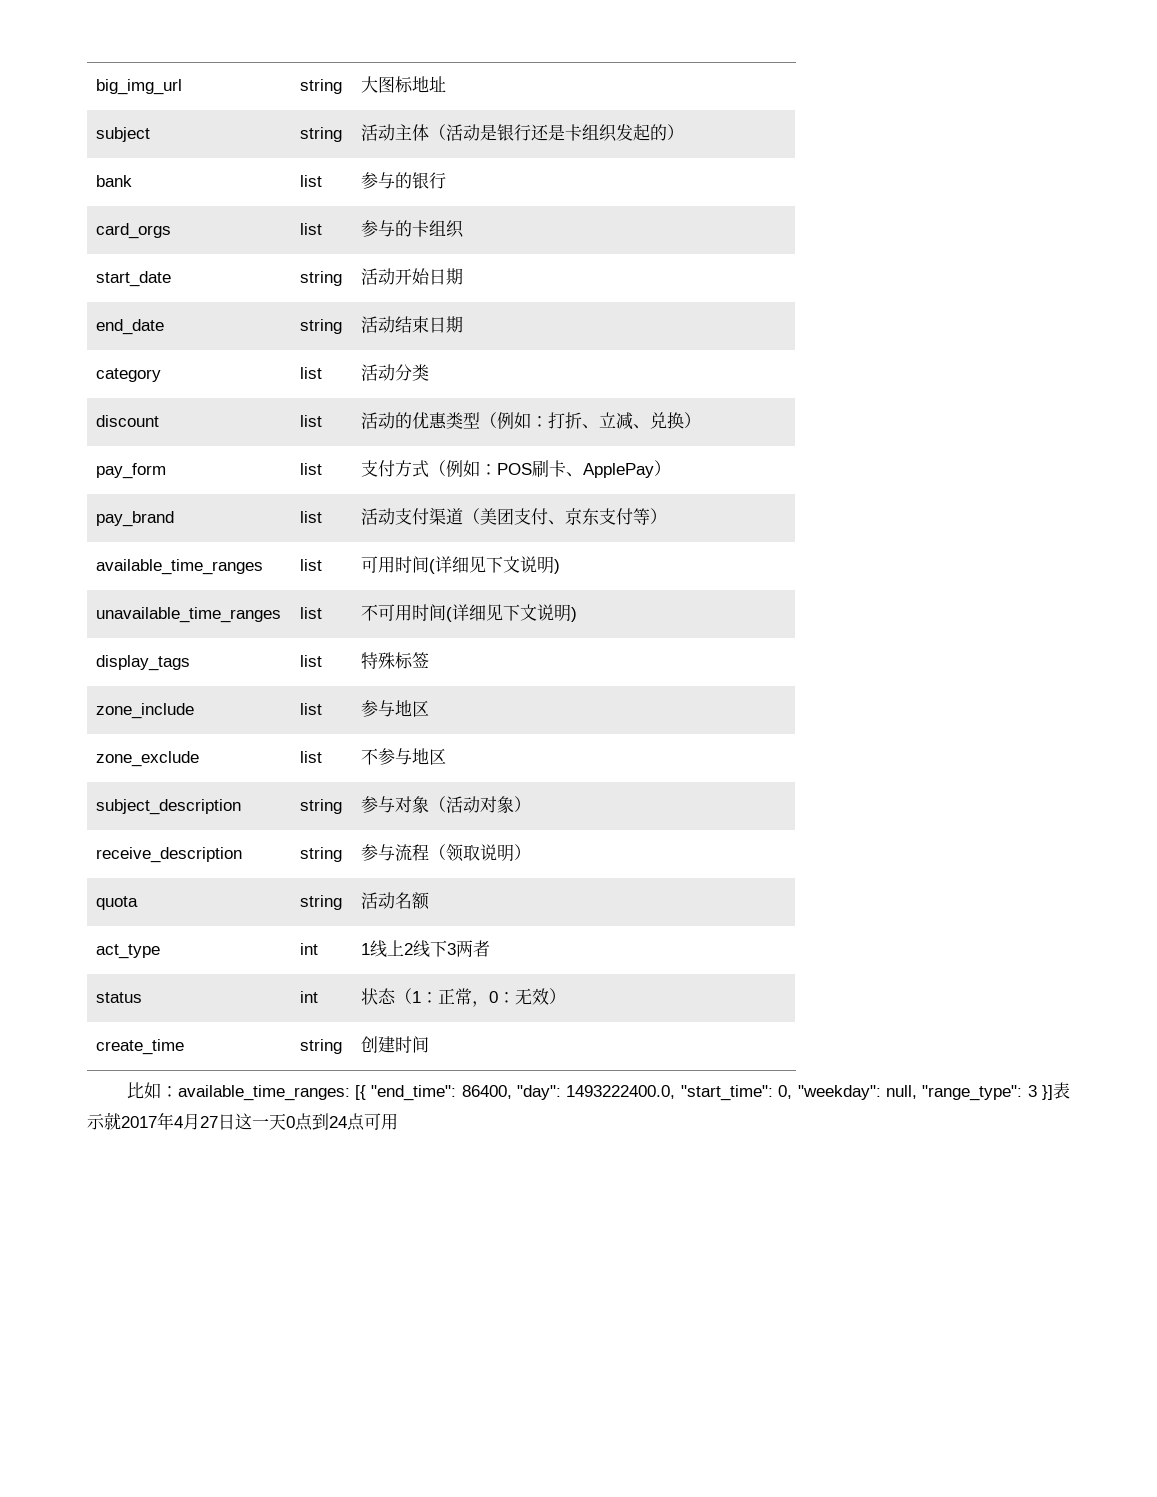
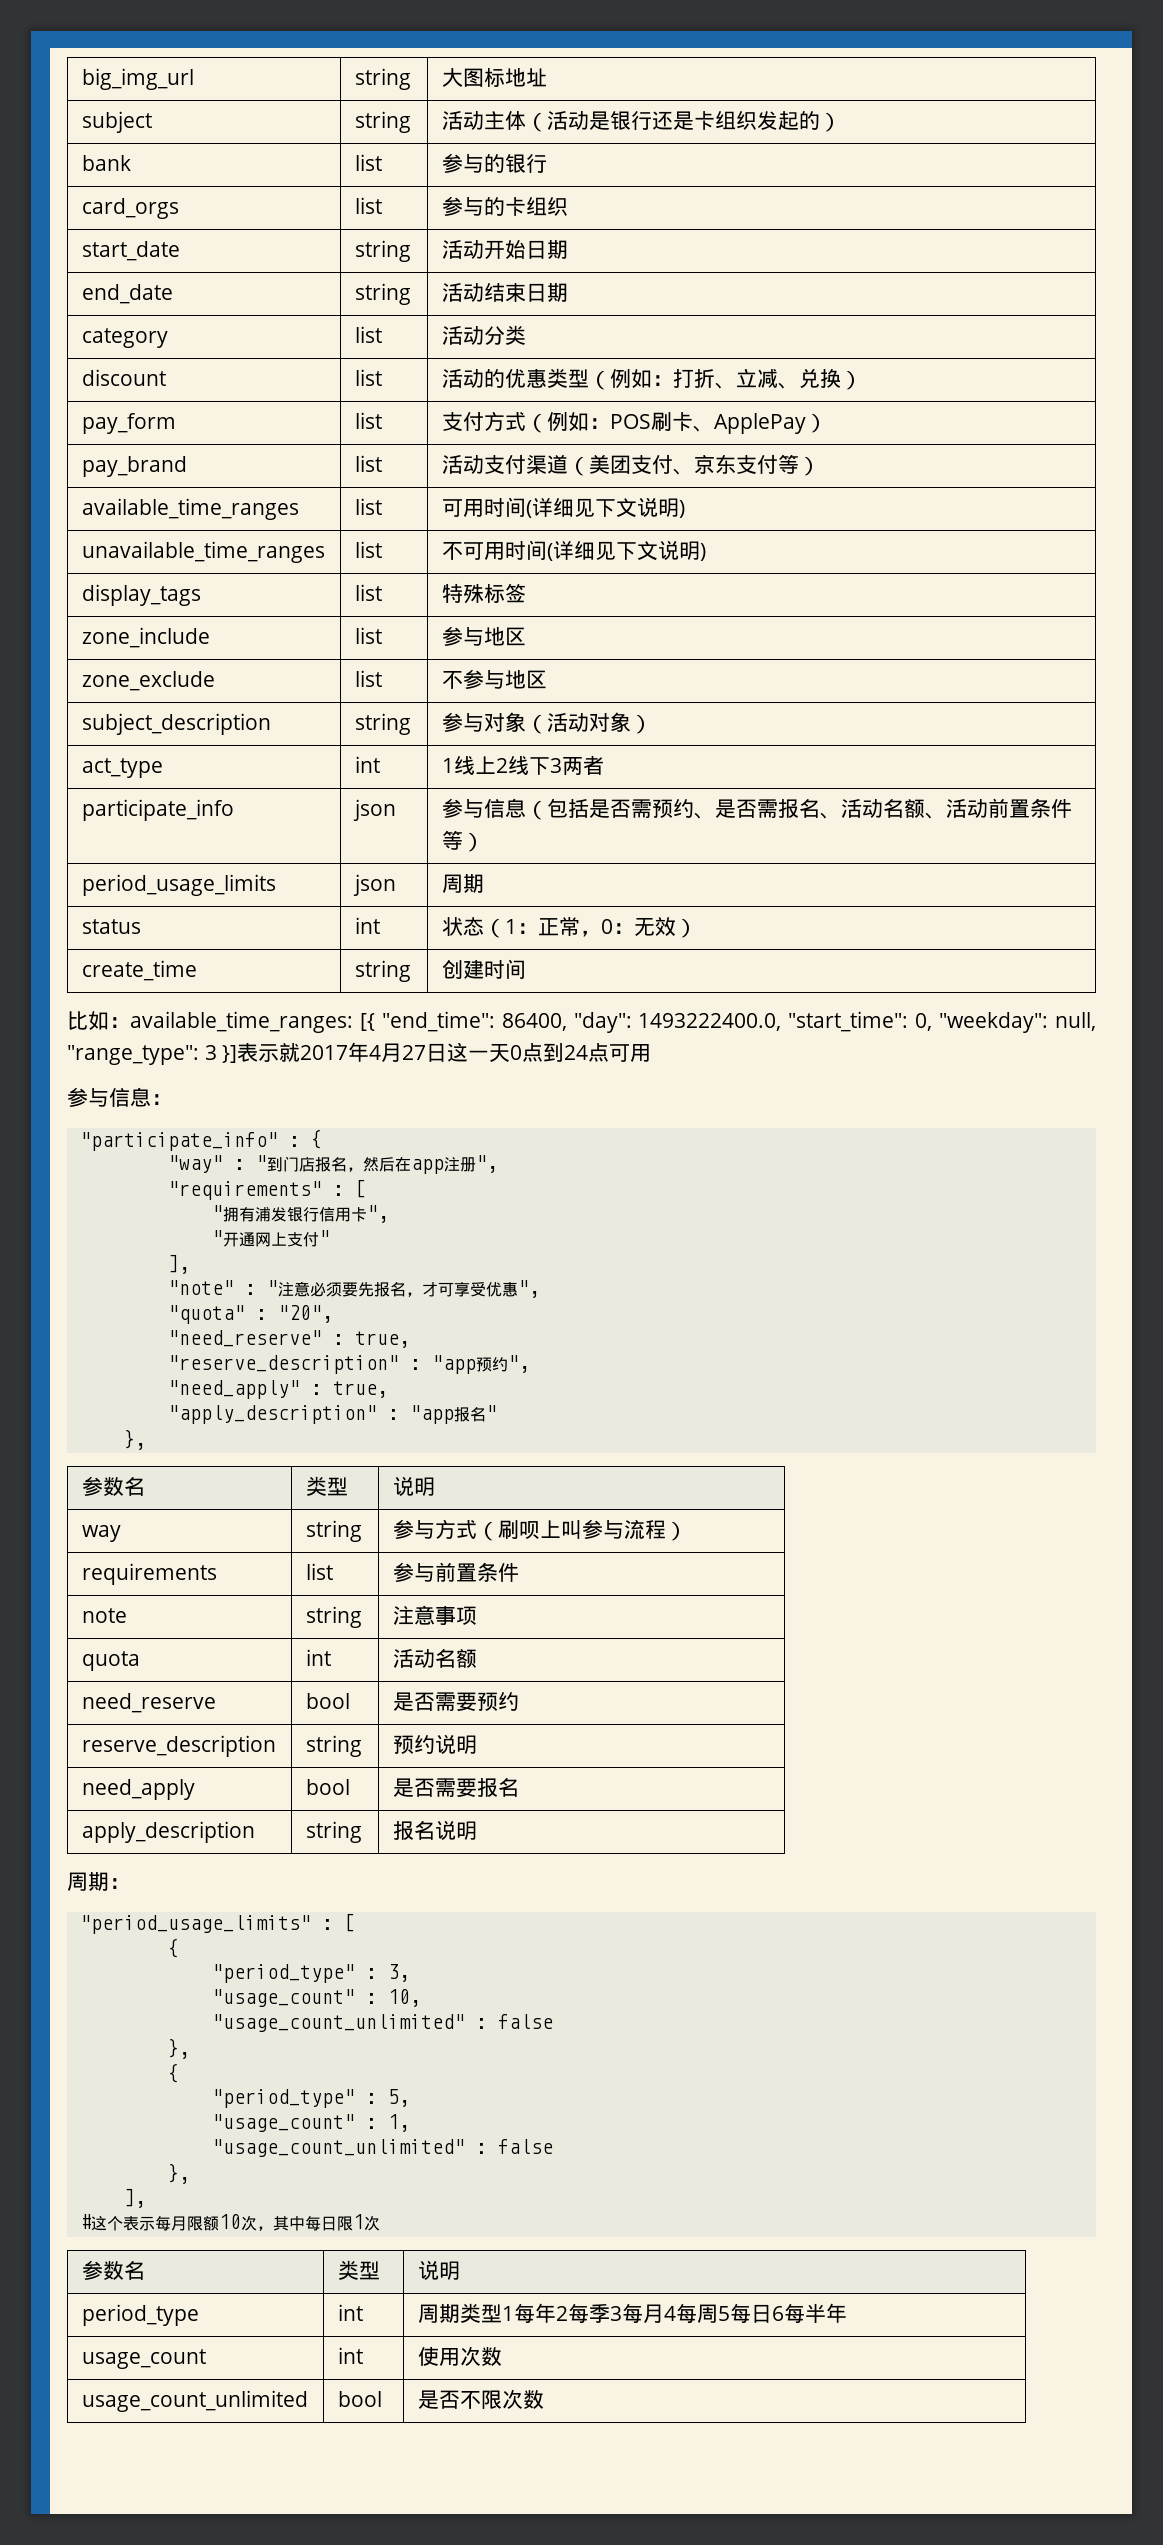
[96,847,243,863] [300,847,343,862] [361,844,532,862] [96,896,139,910] [300,895,343,910] [361,892,431,910] // receive_description | string | 参与流程（领取说明） // quota | string | 活动名额 -> (652, 724) none
(491, 948) none -> [81,799,234,821] [352,799,396,821] [441,798,1072,820] [441,830,484,852] [81,874,276,896] [352,874,396,896] [441,874,484,893] // participate_info | json | 参与信息（包括是否需预约、是否需报名、活动名额、活动前置条件等） // period_usage_limits | json | 周期
(398, 1121) none -> [67,1087,172,1107] [79,1129,322,1151] [167,1155,498,1174] [167,1179,366,1200] [211,1205,389,1223] [211,1230,330,1247] [167,1254,190,1274] [167,1280,540,1298] [167,1305,333,1324] [167,1330,410,1348] [167,1355,530,1374] [167,1380,388,1399] [167,1405,497,1424] [123,1429,146,1450] [81,1476,145,1496] [305,1476,348,1496] [392,1476,435,1496] [81,1525,121,1542] [305,1520,362,1542] [392,1519,687,1541] [81,1563,217,1585] [305,1563,333,1580] [392,1562,519,1582] [81,1608,127,1623] [305,1606,362,1628] [392,1605,477,1625] [81,1651,140,1671] [305,1649,331,1666] [392,1649,477,1668] [81,1693,216,1713] [305,1693,350,1709] [392,1692,519,1711] [81,1735,276,1757] [305,1735,362,1757] [392,1734,477,1754] [81,1779,195,1800] [305,1779,350,1795] [392,1778,519,1798] [81,1821,255,1843] [305,1821,362,1843] [392,1820,477,1841] [67,1872,130,1891] [79,1913,355,1934] [167,1938,179,1958] [211,1964,410,1983] [211,1989,421,2007] [211,2014,553,2032] [167,2038,190,2059] [167,2063,179,2083] [211,2089,410,2108] [211,2114,410,2132] [211,2139,553,2157] [167,2163,190,2184] [123,2188,146,2208] [79,2214,380,2231] [81,2260,145,2280] [337,2260,380,2280] [417,2260,460,2280] [81,2304,199,2326] [337,2304,363,2321] [417,2303,847,2324] [81,2349,206,2369] [337,2347,363,2364] [417,2346,502,2366] [81,2390,308,2412] [337,2391,382,2407] [417,2389,544,2409] // 参与信息： // "participate_info" : { // "way" : "到门店报名，然后在app注册", // "requirements" : [ // "拥有浦发银行信用卡", // "开通网上支付" // ], // "note" : "注意必须要先报名，才可享受优惠", // "quota" : "20", // "need_reserve" : true, // "reserve_description" : "app预约", // "need_apply" : true, // "apply_description" : "app报名" // }, // 参数名 | 类型 | 说明 // way | string | 参与方式（刷呗上叫参与流程） // requirements | list | 参与前置条件 // note | string | 注意事项 // quota | int | 活动名额 // need_reserve | bool | 是否需要预约 // reserve_description | string | 预约说明 // need_apply | bool | 是否需要报名 // apply_description | string | 报名说明 // 周期： // "period_usage_limits" : [ // { // "period_type" : 3, // "usage_count" : 10, // "usage_count_unlimited" : false // }, // { // "period_type" : 5, // "usage_count" : 1, // "usage_count_unlimited" : false // }, // ], // #这个表示每月限额10次，其中每日限1次 // 参数名 | 类型 | 说明 // period_type | int | 周期类型1每年2每季3每月4每周5每日6每半年 // usage_count | int | 使用次数 // usage_count_unlimited | bool | 是否不限次数

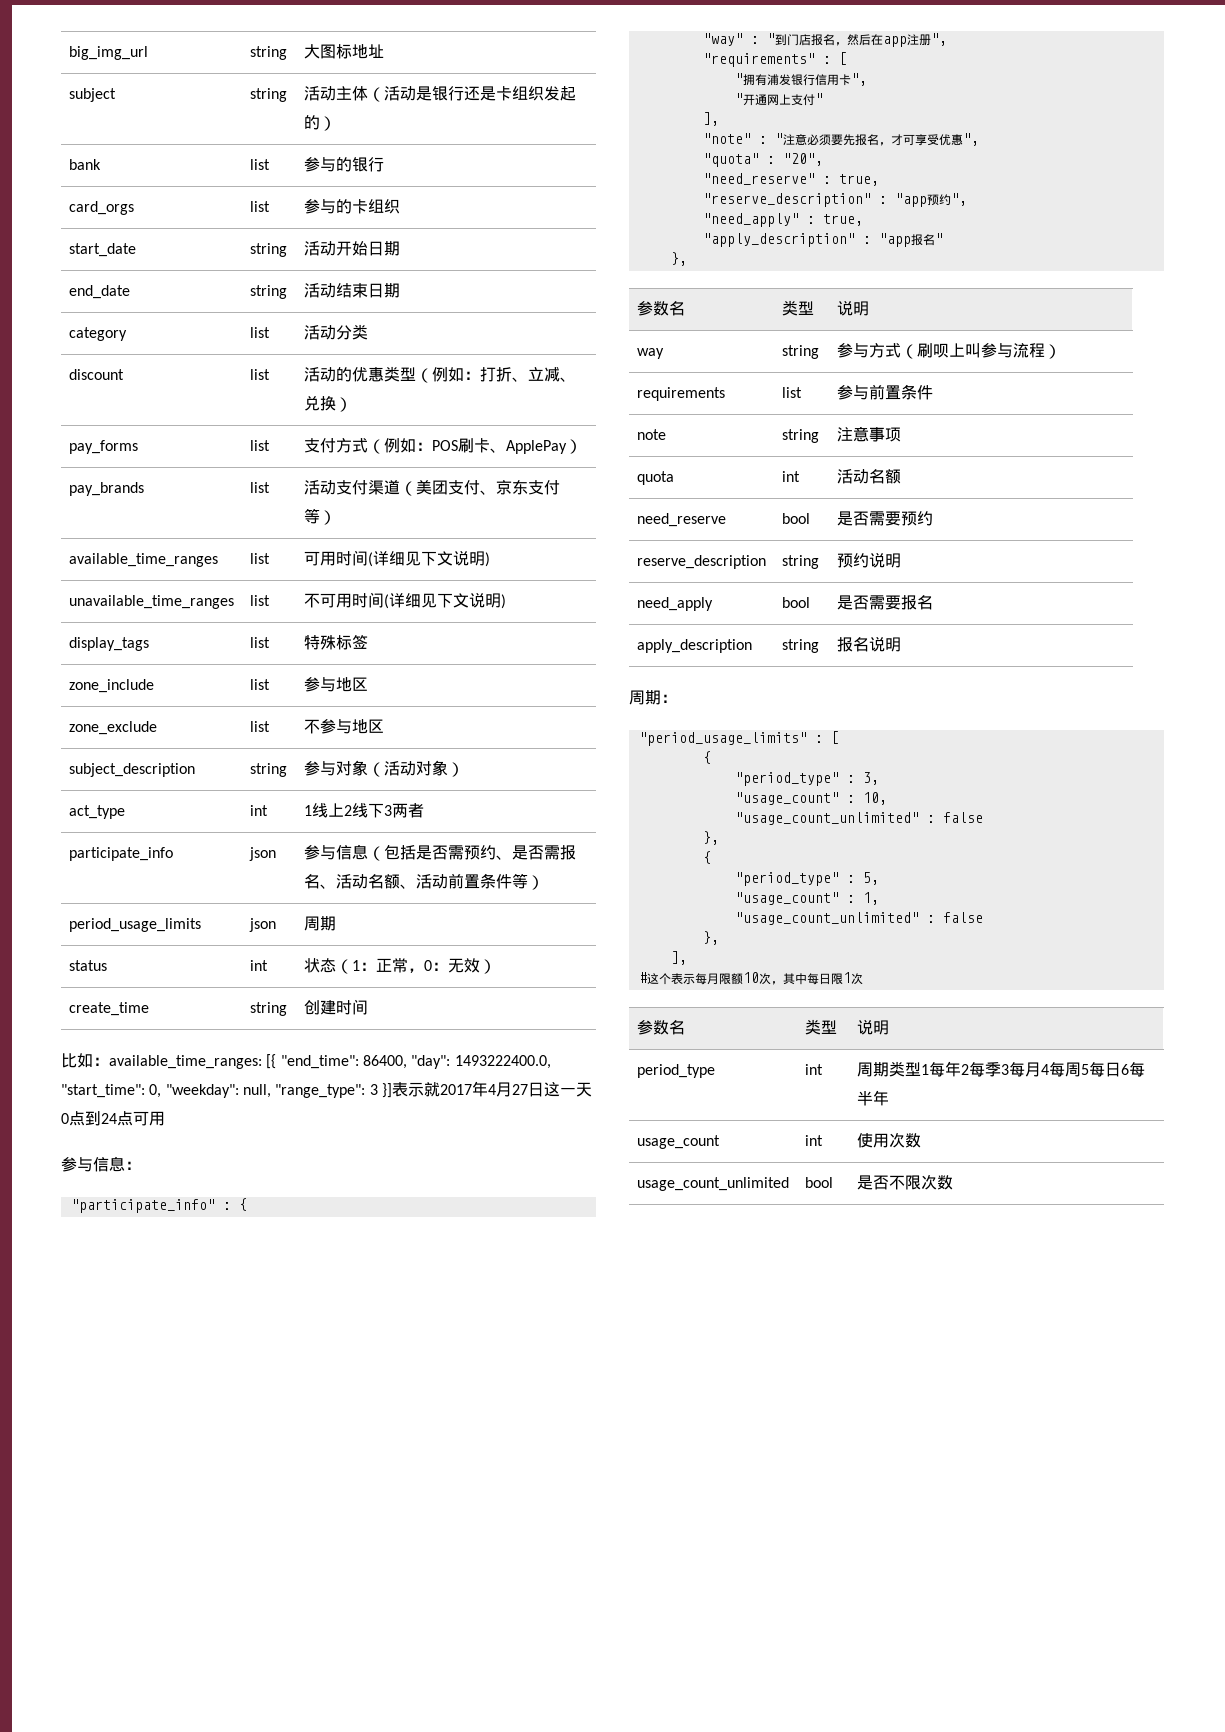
[81,413,176,434] pay_form -> [68,440,138,454] pay_forms
[81,456,187,477] pay_brand -> [68,482,144,496] pay_brands

